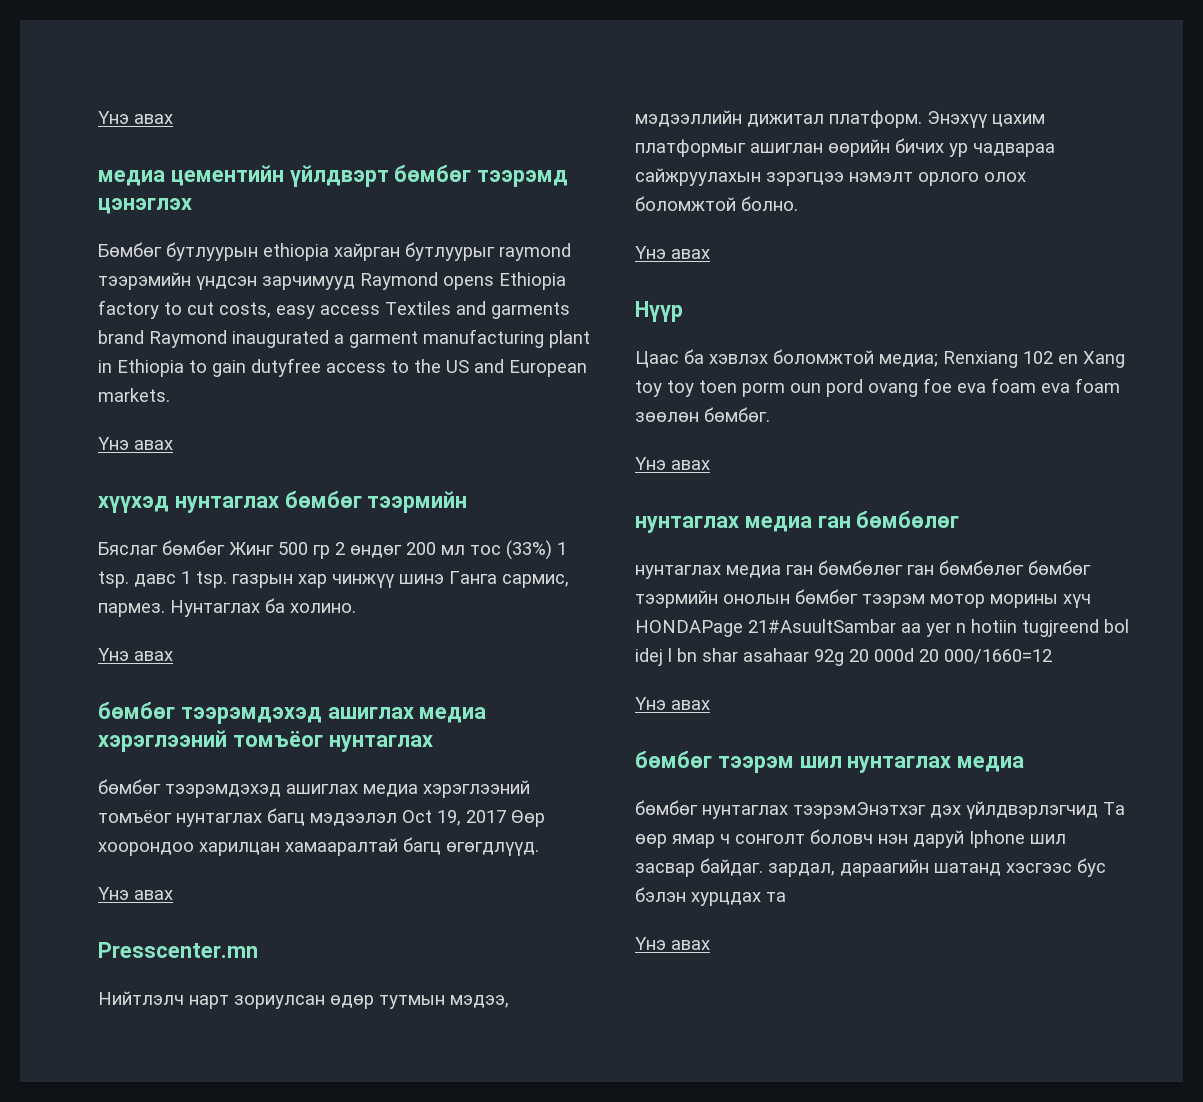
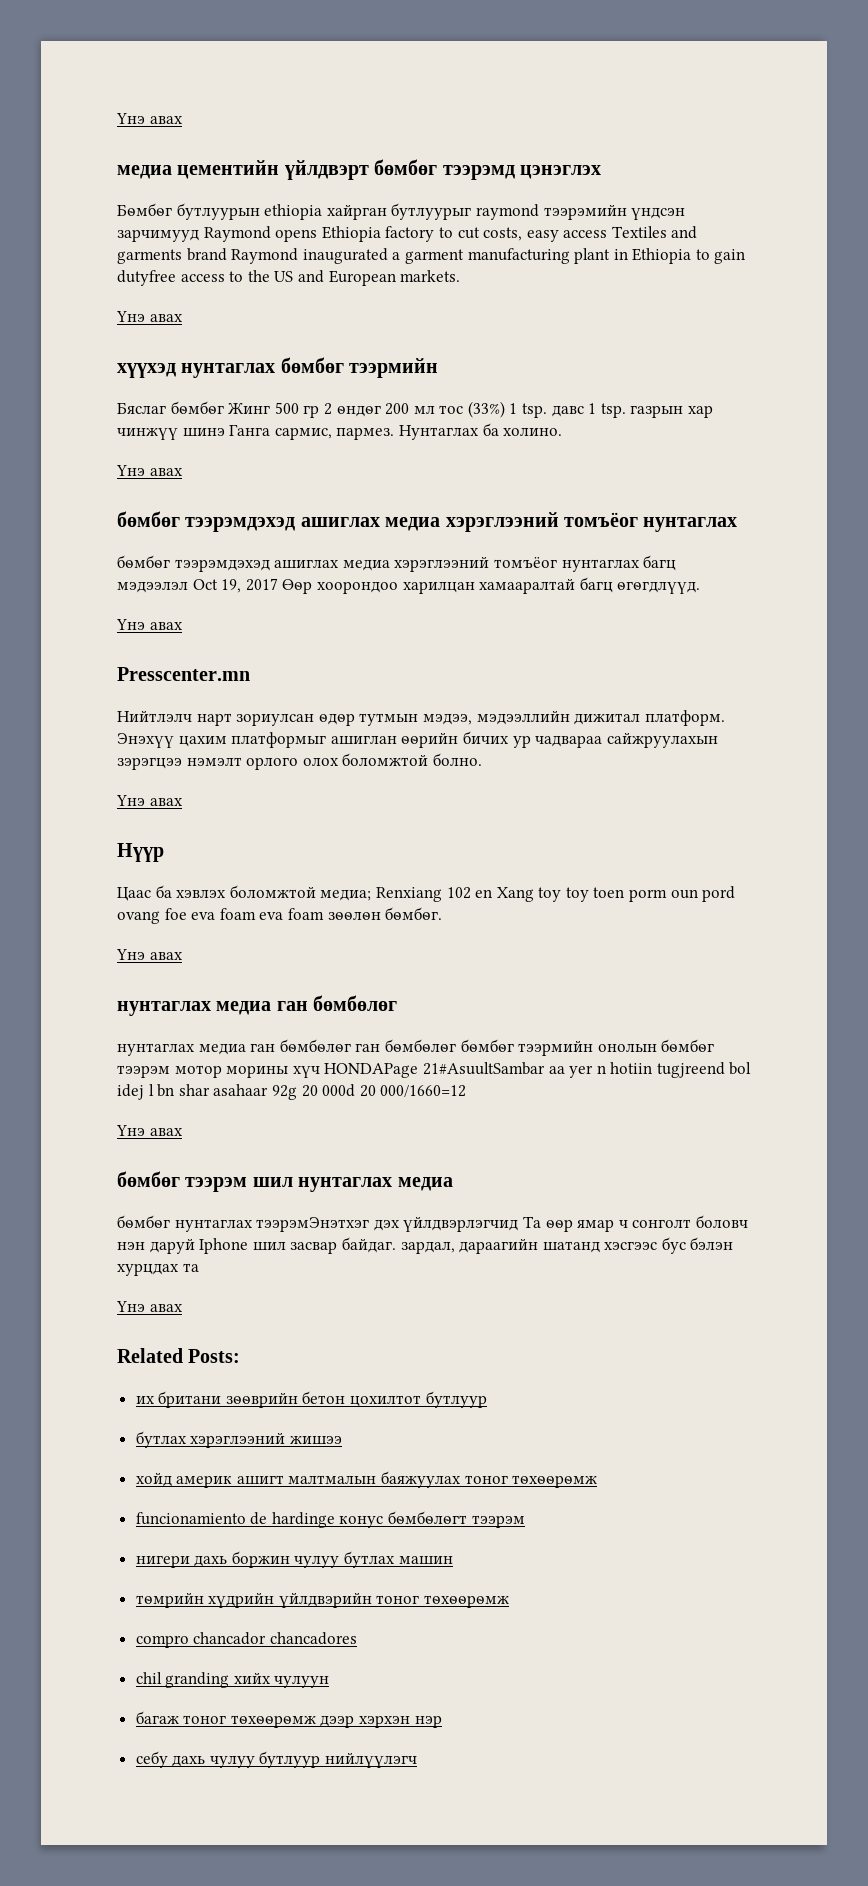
(710, 945) none -> [117,1348,241,1363] [135,1391,487,1408] [135,1431,342,1448] [135,1471,598,1488] [135,1511,525,1528] [135,1551,453,1568] [135,1592,510,1608] [135,1632,357,1648] [135,1672,330,1688] [135,1711,442,1728] [135,1751,418,1768] // Related Posts: // их британи зөөврийн бетон цохилтот бутлуур // бутлах хэрэглээний жишээ // хойд америк ашигт малтмалын баяжуулах тоног төхөөрөмж // funcionamiento de hardinge конус бөмбөлөгт тээрэм // нигери дахь боржин чулуу бутлах машин // төмрийн хүдрийн үйлдвэрийн тоног төхөөрөмж // compro chancador chancadores // chil granding хийх чулуун // багаж тоног төхөөрөмж дээр хэрхэн нэр // себу дахь чулуу бутлуур нийлүүлэгч

